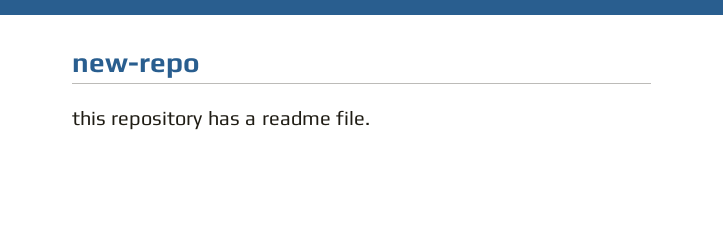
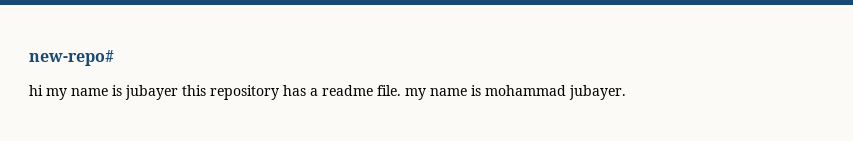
[72,58,200,78] new-repo // -> [29,50,114,66] [29,85,178,100] new-repo# // hi my name is jubayer
(370, 118) none -> [405,85,626,100] my name is mohammad jubayer.

